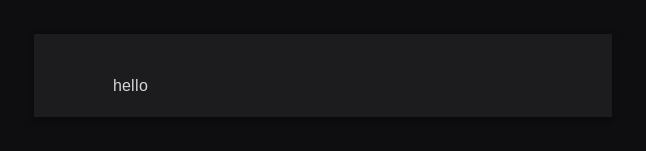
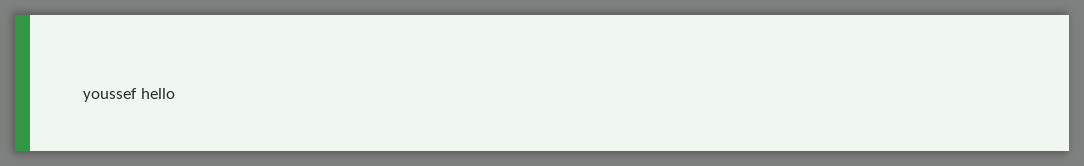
(113, 85) none -> [83,88,137,102] youssef

